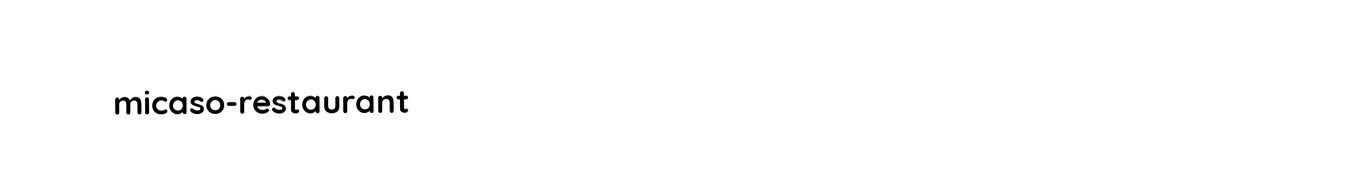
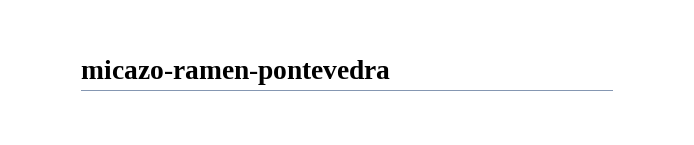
[113,88,411,115] micaso-restaurant -> [81,60,390,85] micazo-ramen-pontevedra

